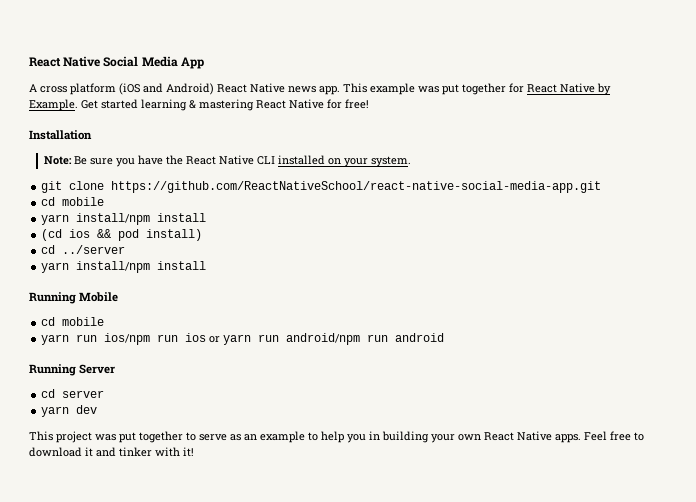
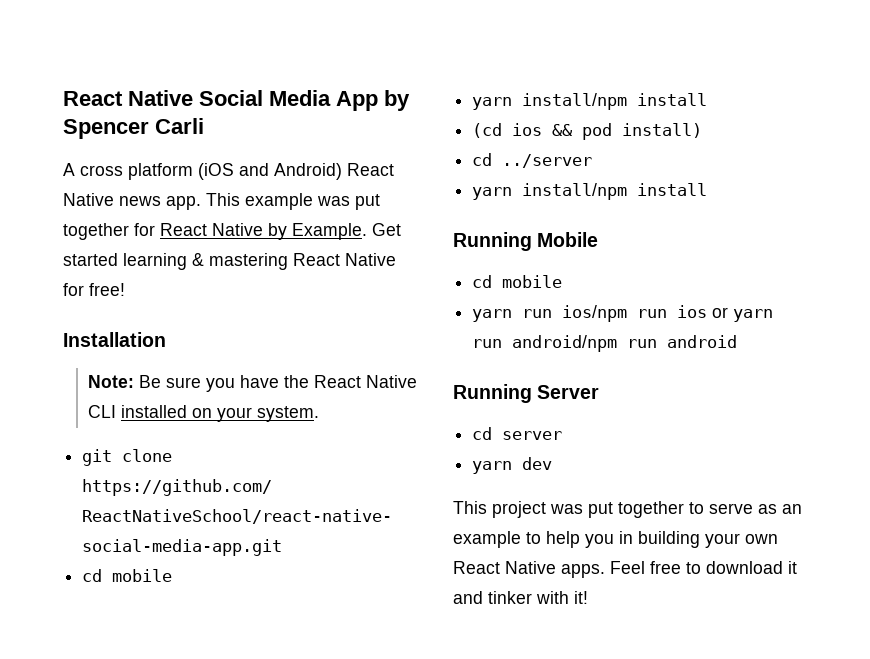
(204, 63) none -> [384,90,410,111] [63,118,204,139] by Spencer Carli

